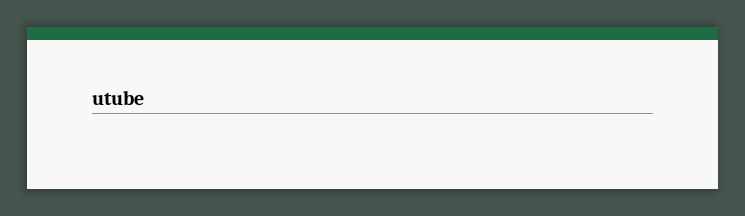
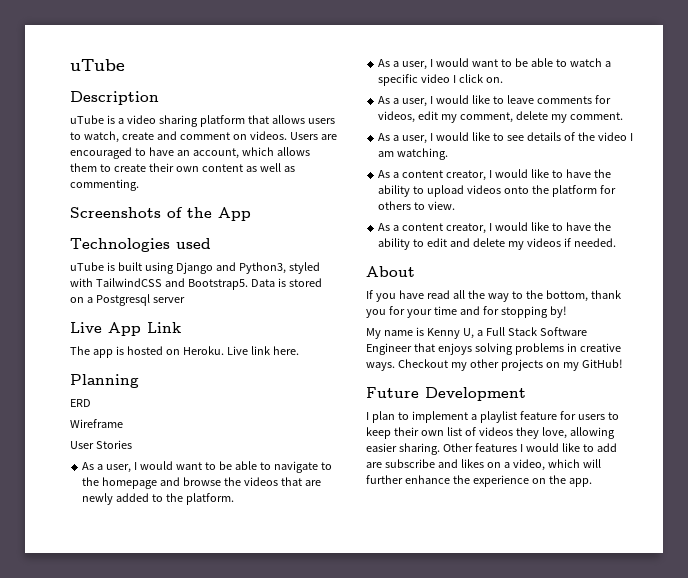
[92,90,144,105] utube -> [70,59,125,71] [70,91,159,105] [70,115,335,127] [70,131,337,143] [70,147,310,159] [70,163,295,172] [70,179,139,191] [70,207,251,221] [70,238,211,252] [70,262,320,274] [70,278,322,290] [70,294,185,306] [70,322,181,336] [70,346,299,358] [70,374,139,388] [70,399,91,407] [70,419,123,428] [70,440,132,449] [82,461,332,473] [82,477,321,489] [82,493,234,505] [378,58,611,70] [378,74,503,86] [378,95,611,107] [378,111,623,123] [378,132,633,144] [378,148,449,160] [378,169,611,181] [378,185,616,197] [378,201,456,210] [378,222,611,234] [378,238,616,250] [366,266,415,277] [366,290,621,302] [366,306,567,318] [366,327,587,339] [366,343,621,355] [366,359,623,371] [366,387,526,401] [366,411,619,423] [366,427,615,439] [366,443,617,455] [366,459,601,471] [366,475,592,487] uTube // Description // uTube is a video sharing platform that allows users to watch, create and comment on videos. Users are encouraged to have an account, which allows them to create their own content as well as commenting. // Screenshots of the App // Technologies used // uTube is built using Django and Python3, styled with TailwindCSS and Bootstrap5. Data is stored on a Postgresql server // Live App Link // The app is hosted on Heroku. Live link here. // Planning // ERD // Wireframe // User Stories // As a user, I would want to be able to navigate to the homepage and browse the videos that are newly added to the platform. // As a user, I would want to be able to watch a specific video I click on. // As a user, I would like to leave comments for videos, edit my comment, delete my comment. // As a user, I would like to see details of the video I am watching. // As a content creator, I would like to have the ability to upload videos onto the platform for others to view. // As a content creator, I would like to have the ability to edit and delete my videos if needed. // About // If you have read all the way to the bottom, thank you for your time and for stopping by! // My name is Kenny U, a Full Stack Software Engineer that enjoys solving problems in creative ways. Checkout my other projects on my GitHub! // Future Development // I plan to implement a playlist feature for users to keep their own list of videos they love, allowing easier sharing. Other features I would like to add are subscribe and likes on a video, which will further enhance the experience on the app.

